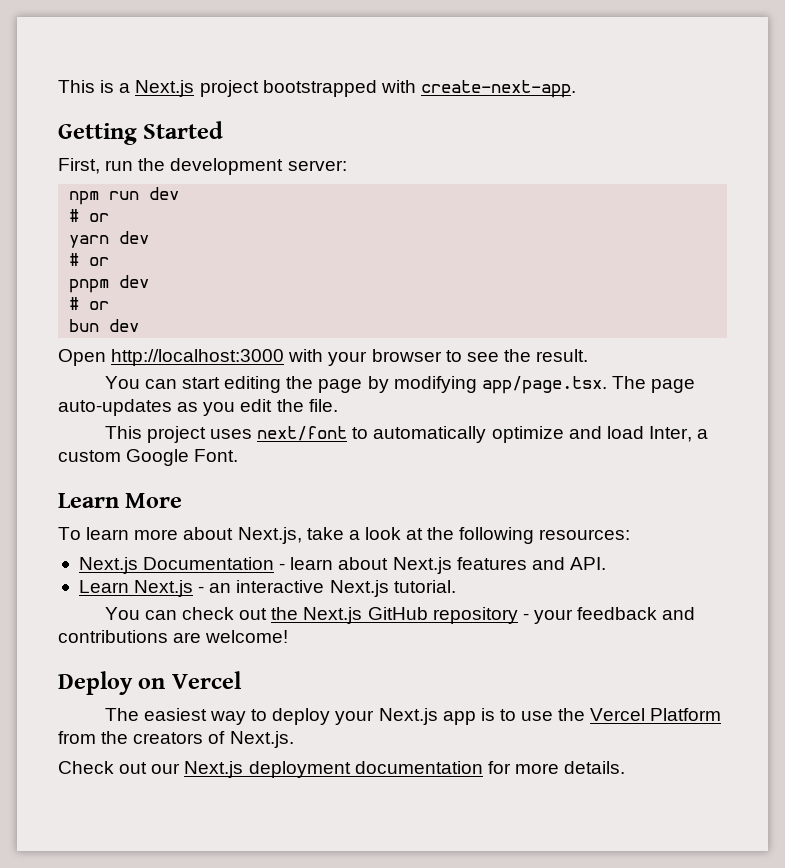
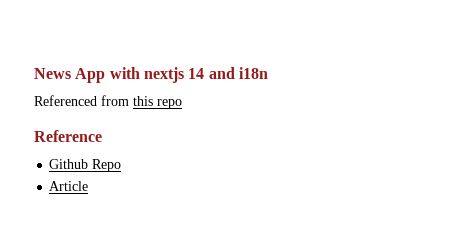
[58,80,576,98] [58,121,224,145] [58,158,347,175] [69,187,180,205] [69,209,110,222] [69,231,150,248] [69,253,110,266] [69,275,150,293] [69,297,110,310] [69,319,140,332] [58,349,589,366] [104,376,696,394] [58,399,338,416] [104,426,709,443] [58,449,239,466] [58,493,183,508] [58,527,631,544] [78,557,606,574] [78,580,456,597] [104,607,696,624] [58,630,289,643] [58,671,242,695] [104,708,722,725] [58,731,294,748] [58,761,626,778] This is a Next.js project bootstrapped with create-next-app. // Getting Started // First, run the development server: // npm run dev // # or // yarn dev // # or // pnpm dev // # or // bun dev // Open http://localhost:3000 with your browser to see the result. // You can start editing the page by modifying app/page.tsx. The page auto-updates as you edit the file. // This project uses next/font to automatically optimize and load Inter, a custom Google Font. // Learn More // To learn more about Next.js, take a look at the following resources: // Next.js Documentation - learn about Next.js features and API. // Learn Next.js - an interactive Next.js tutorial. // You can check out the Next.js GitHub repository - your feedback and contributions are welcome! // Deploy on Vercel // The easiest way to deploy your Next.js app is to use the Vercel Platform from the creators of Next.js. // Check out our Next.js deployment documentation for more details. -> [34,67,268,83] [34,95,182,109] [34,130,102,142] [49,159,122,172] [49,181,89,191] News App with nextjs 14 and i18n // Referenced from this repo // Reference // Github Repo // Article

